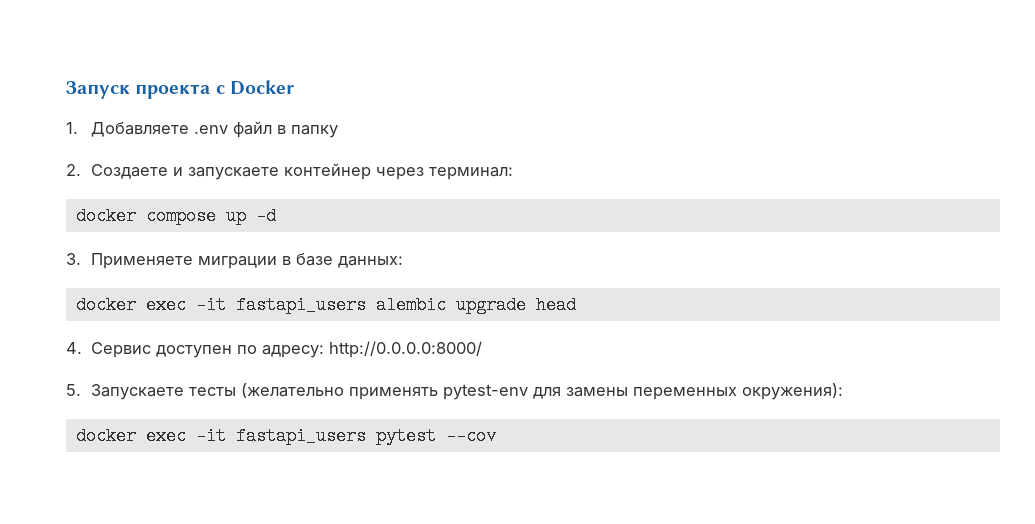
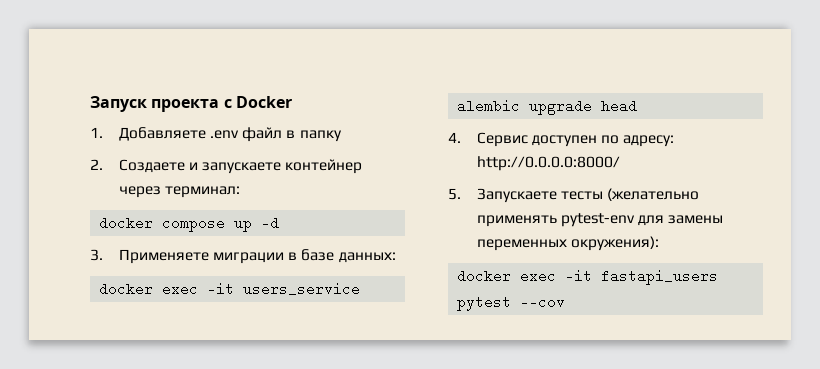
[235,296,366,314] fastapi_users -> [243,282,361,296] users_service

